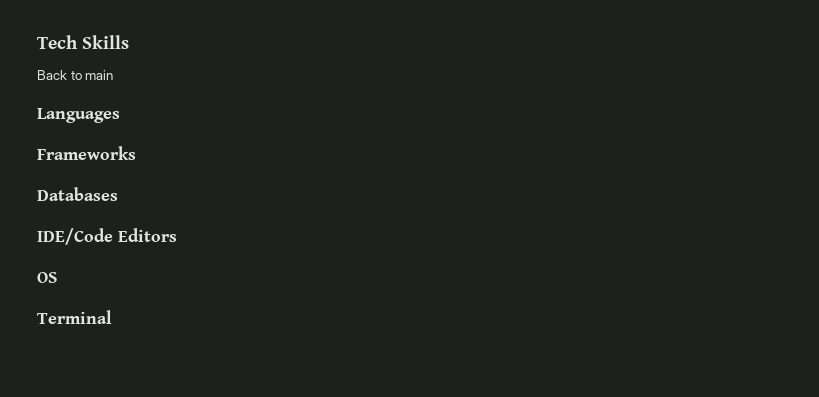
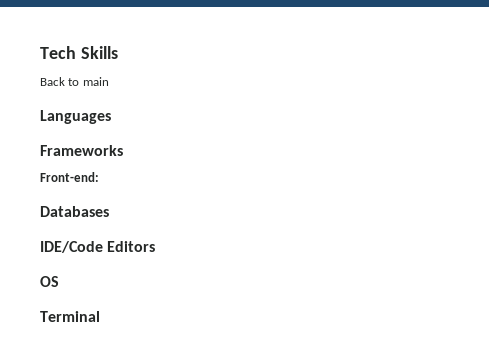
(136, 153) none -> [40,172,99,182] // Front-end:

